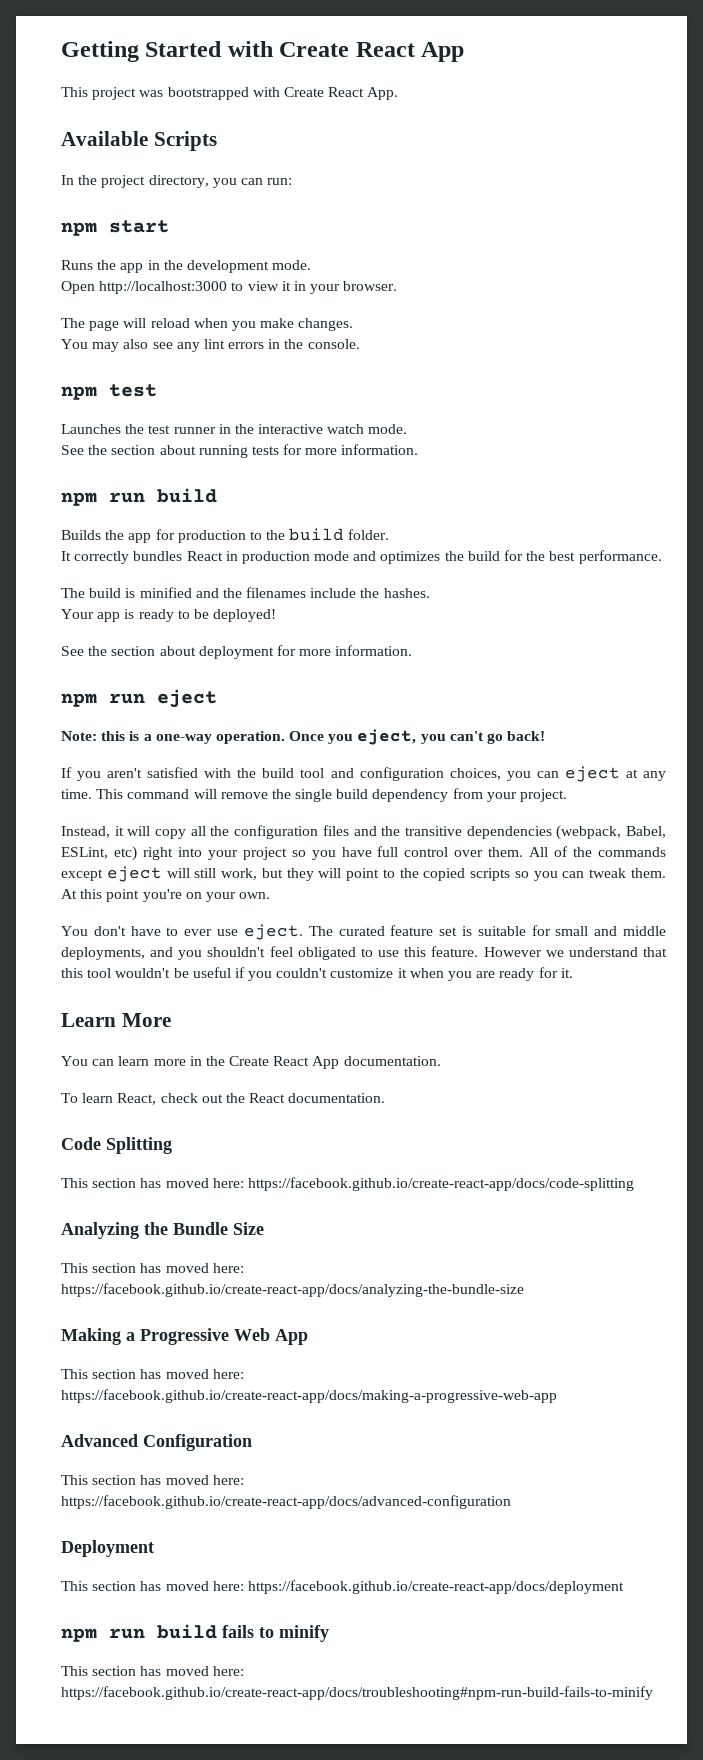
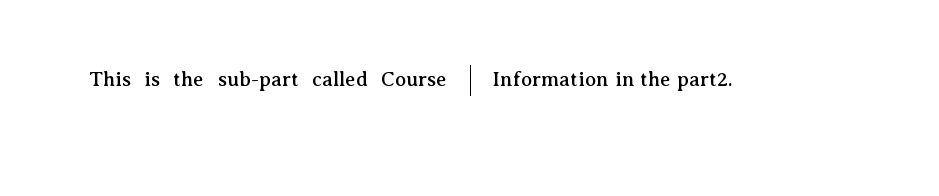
[61,41,465,62] [61,87,399,100] [61,131,217,151] [61,175,293,188] [61,220,169,236] [61,260,312,273] [61,281,398,294] [61,318,354,331] [61,339,360,352] [61,384,157,400] [61,424,408,434] [61,444,419,458] [61,488,217,506] [61,528,390,543] [61,550,662,564] [61,587,430,598] [61,609,277,622] [61,645,413,659] [61,689,217,708] [61,729,546,745] [61,766,666,782] [61,788,568,802] [61,825,666,840] [61,846,666,861] [61,866,666,882] [61,889,271,902] [61,924,666,940] [61,946,667,960] [61,967,573,981] [61,1013,171,1027] [61,1056,441,1069] [61,1093,386,1105] [61,1137,172,1154] [61,1177,634,1191] [61,1222,264,1239] [61,1263,244,1273] [61,1283,524,1297] [61,1328,308,1345] [61,1369,244,1379] [61,1389,557,1403] [61,1434,252,1451] [61,1475,244,1485] [61,1495,511,1509] [61,1540,154,1557] [61,1580,624,1594] [61,1624,329,1642] [61,1666,244,1676] [61,1686,653,1700] Getting Started with Create React App // This project was bootstrapped with Create React App. // Available Scripts // In the project directory, you can run: // npm start // Runs the app in the development mode. // Open http://localhost:3000 to view it in your browser. // The page will reload when you make changes. // You may also see any lint errors in the console. // npm test // Launches the test runner in the interactive watch mode. // See the section about running tests for more information. // npm run build // Builds the app for production to the build folder. // It correctly bundles React in production mode and optimizes the build for the best performance. // The build is minified and the filenames include the hashes. // Your app is ready to be deployed! // See the section about deployment for more information. // npm run eject // Note: this is a one-way operation. Once you eject, you can't go back! // If you aren't satisfied with the build tool and configuration choices, you can eject at any time. This command will remove the single build dependency from your project. // Instead, it will copy all the configuration files and the transitive dependencies (webpack, Babel, ESLint, etc) right into your project so you have full control over them. All of the commands except eject will still work, but they will point to the copied scripts so you can tweak them. At this point you're on your own. // You don't have to ever use eject. The curated feature set is suitable for small and middle deployments, and you shouldn't feel obligated to use this feature. However we understand that this tool wouldn't be useful if you couldn't customize it when you are ready for it. // Learn More // You can learn more in the Create React App documentation. // To learn React, check out the React documentation. // Code Splitting // This section has moved here: https://facebook.github.io/create-react-app/docs/code-splitting // Analyzing the Bundle Size // This section has moved here: https://facebook.github.io/create-react-app/docs/analyzing-the-bundle-size // Making a Progressive Web App // This section has moved here: https://facebook.github.io/create-react-app/docs/making-a-progressive-web-app // Advanced Configuration // This section has moved here: https://facebook.github.io/create-react-app/docs/advanced-configuration // Deployment // This section has moved here: https://facebook.github.io/create-react-app/docs/deployment // npm run build fails to minify // This section has moved here: https://facebook.github.io/create-react-app/docs/troubleshooting#npm-run-build-fails-to-minify -> [89,71,732,91] This is the sub-part called Course Information in the part2.

